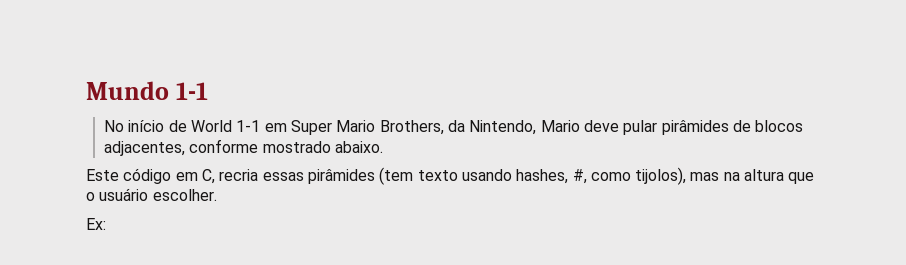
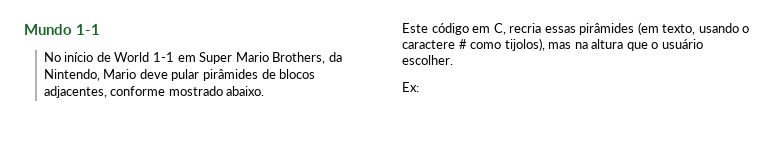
[379,167,587,185] (tem texto usando hashes, #, -> [637,22,750,35] [402,39,467,49] (em texto, usando o caractere #

